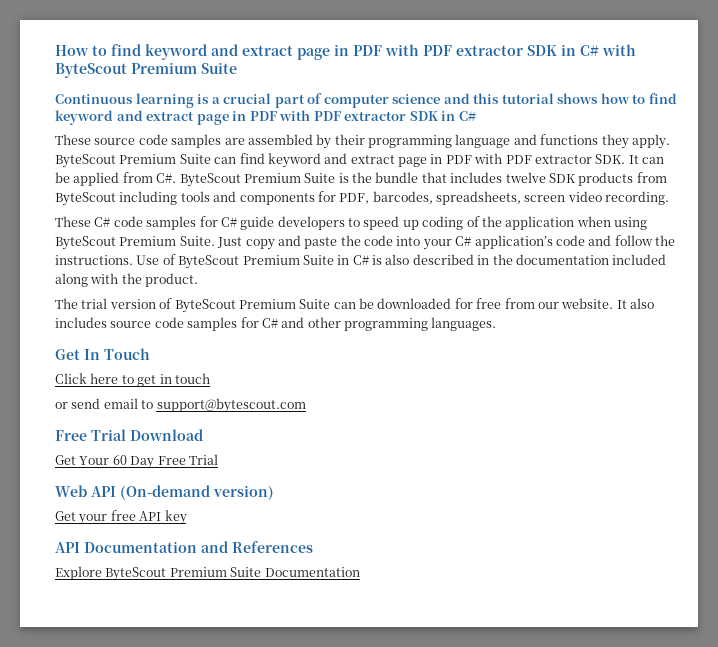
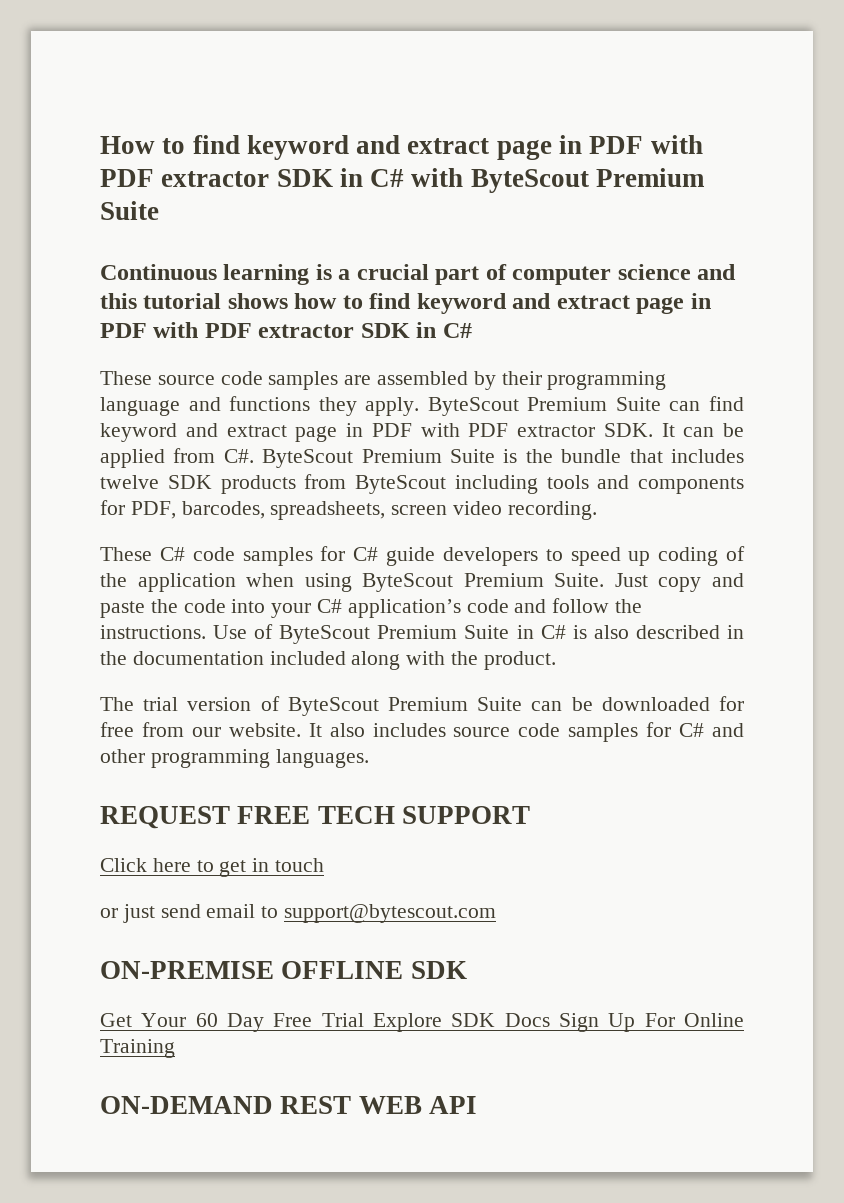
[55,348,150,360] Get In Touch -> [100,806,530,829] REQUEST FREE TECH SUPPORT
(68, 405) none -> [122,904,155,923] just
[55,429,203,441] Free Trial Download -> [100,961,467,979] ON-PREMISE OFFLINE SDK
[55,485,274,500] [55,510,187,525] [55,541,313,553] [55,566,360,581] // Web API (On-demand version) // Get your free API key // API Documentation and References // Explore ByteScout Premium Suite Documentation -> [373,1013,744,1032] [100,1039,175,1058] [100,1096,477,1114] Explore SDK Docs Sign Up For Online Training // ON-DEMAND REST WEB API

